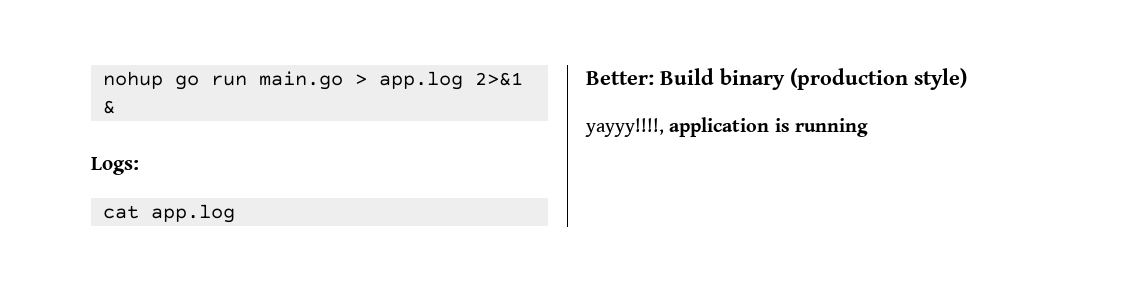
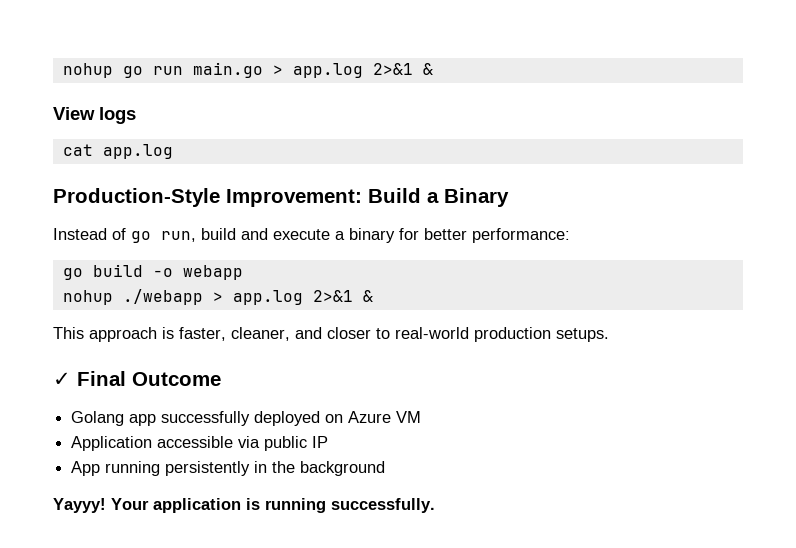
[91,157,139,175] Logs: -> [53,107,136,124] View logs
[586,68,967,90] [585,118,664,137] Better: Build binary (production style) // yayyy!!!!, -> [53,188,509,207] [53,228,570,243] [62,264,243,280] [62,289,373,305] [53,327,609,342] [53,371,221,386] [71,411,422,426] [71,436,329,451] [71,461,386,476] [53,498,149,513] Production-Style Improvement: Build a Binary // Instead of go run, build and execute a binary for better performance: // go build -o webapp // nohup ./webapp > app.log 2>&1 & // This approach is faster, cleaner, and closer to real-world production setups. // ✓ Final Outcome // Golang app successfully deployed on Azure VM // Application accessible via public IP // App running persistently in the background // Yayyy! Your
(868, 127) none -> [331,498,435,513] successfully.

